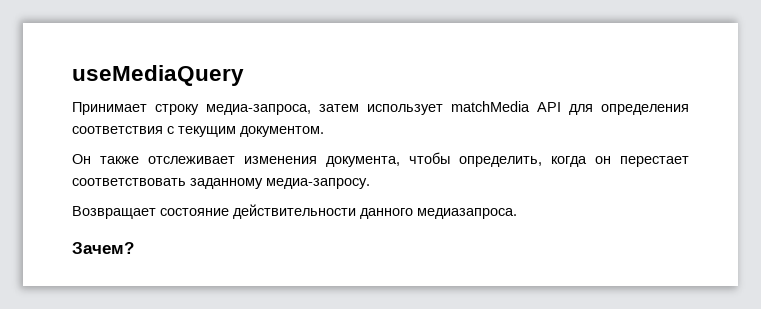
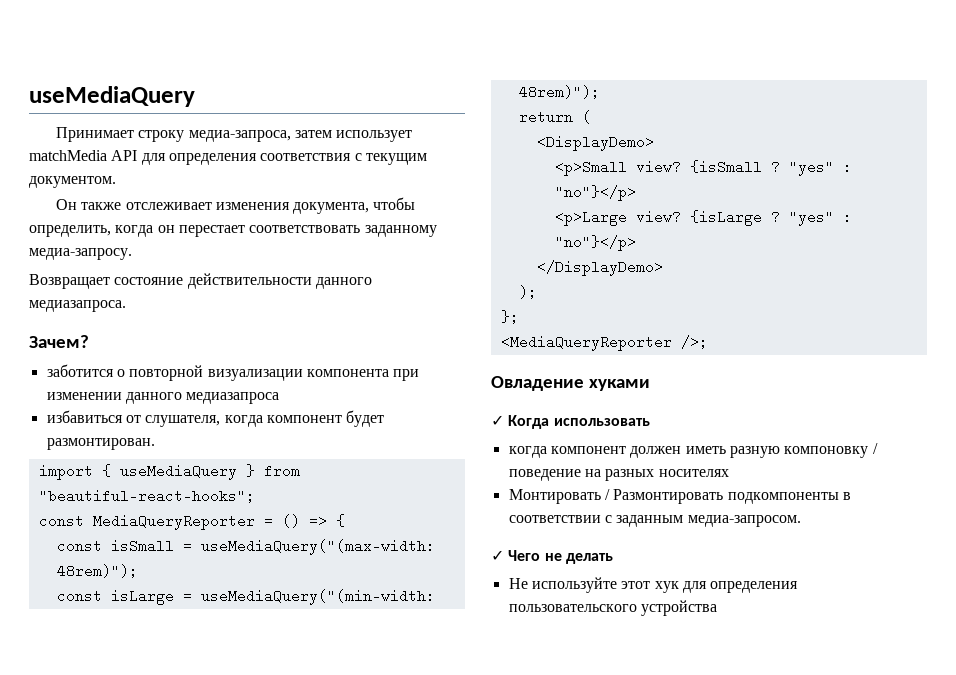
(134, 248) none -> [46,364,420,381] [46,392,280,404] [46,410,385,427] [46,438,155,450] [38,464,300,480] [38,489,255,503] [38,514,345,530] [56,539,435,555] [56,564,138,578] [56,589,435,605] [518,85,600,99] [518,110,591,124] [536,135,654,151] [554,160,852,176] [554,185,636,201] [554,210,852,226] [554,235,636,251] [536,260,663,276] [518,285,537,299] [500,310,519,324] [500,335,708,351] [491,376,650,391] [491,415,650,429] [508,443,878,458] [508,469,729,481] [508,489,851,504] [508,515,801,527] [491,550,613,564] [508,577,799,593] [508,600,717,616] // заботится о повторной визуализации компонента при изменении данного медиазапроса // избавиться от слушателя, когда компонент будет размонтирован. // import { useMediaQuery } from "beautiful-react-hooks"; // const MediaQueryReporter = () => { // const isSmall = useMediaQuery("(max-width: 48rem)"); // const isLarge = useMediaQuery("(min-width: 48rem)"); // return ( // <DisplayDemo> // <p>Small view? {isSmall ? "yes" : "no"}</p> // <p>Large view? {isLarge ? "yes" : "no"}</p> // </DisplayDemo> // ); // }; // <MediaQueryReporter />; // Овладение хуками // ✓ Когда использовать // когда компонент должен иметь разную компоновку / поведение на разных носителях // Монтировать / Размонтировать подкомпоненты в соответствии с заданным медиа-запросом. // ✓ Чего не делать // Не используйте этот хук для определения пользовательского устройства

